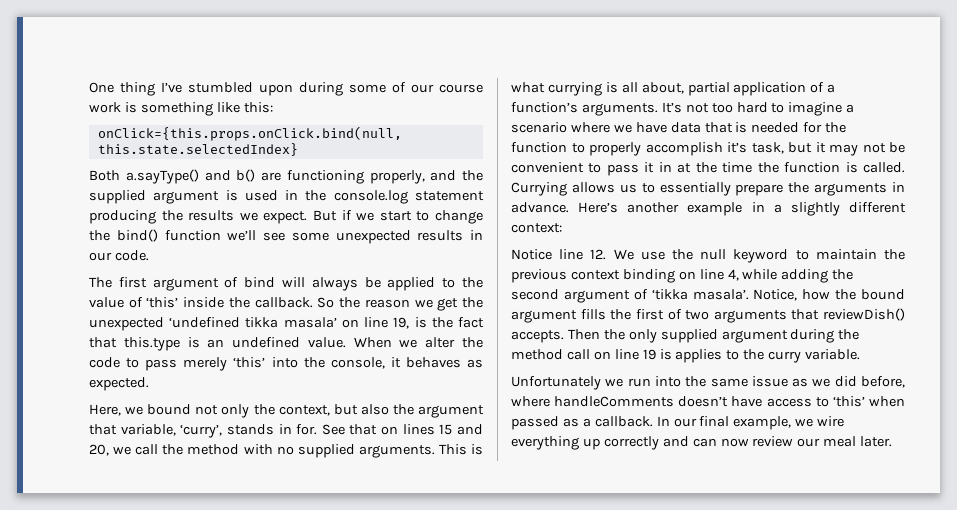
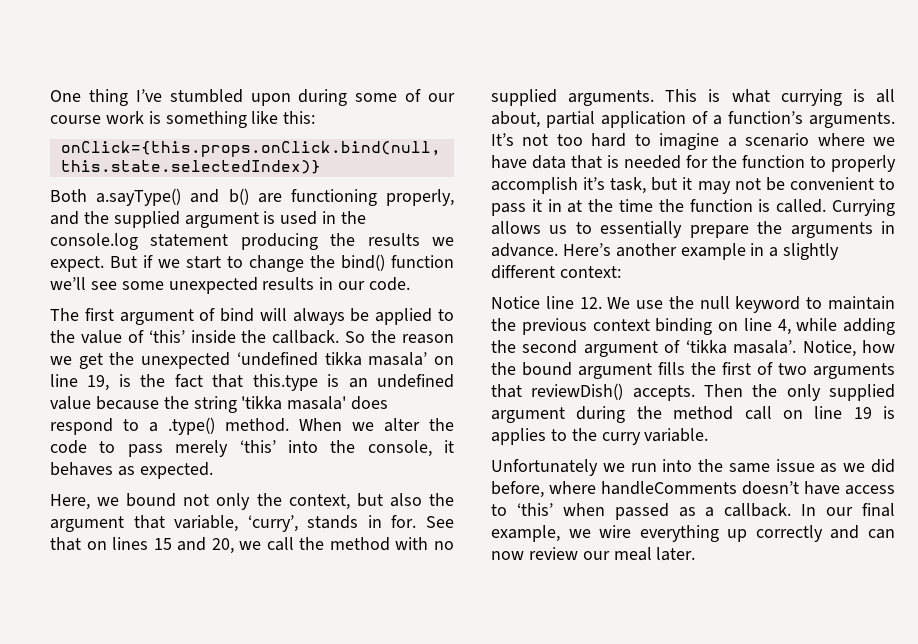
[97,143,298,156] this.state.selectedIndex} -> [60,160,321,174] this.state.selectedIndex)}
[307,337,346,348] value. -> [50,396,389,413] [50,417,289,435] value because the string 'tikka masala' does respond to a .type() method.

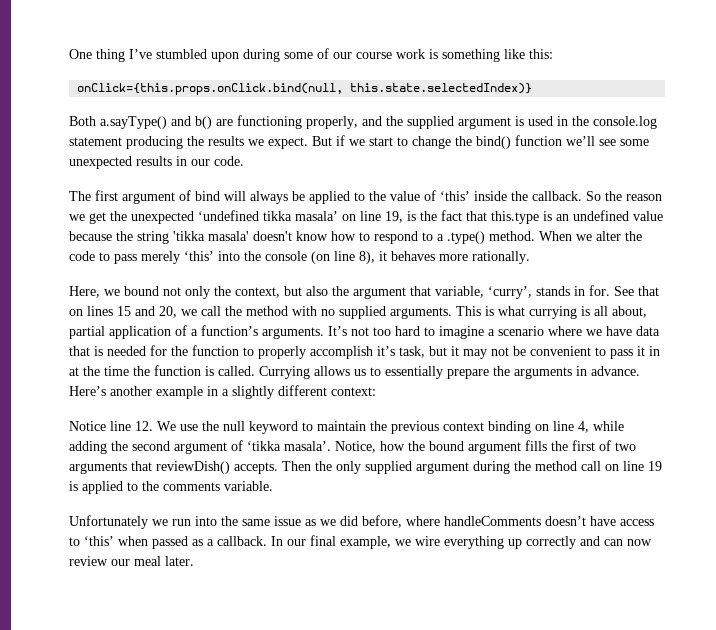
[351,396,389,410] does -> [253,231,370,241] doesn't know how to
[367,440,454,457] [50,462,213,479] console, it behaves as expected. -> [265,251,530,264] console (on line 8), it behaves more rationally.
[491,428,641,445] applies to the curry -> [82,481,220,494] applied to the comments

